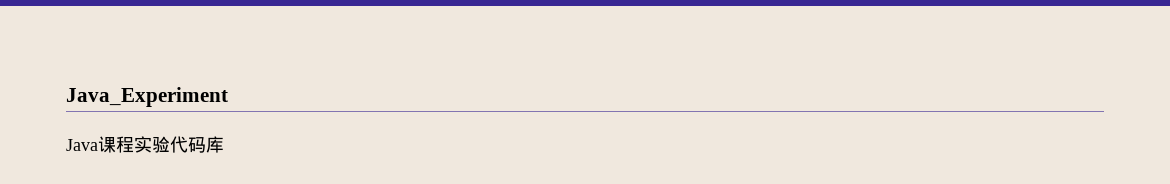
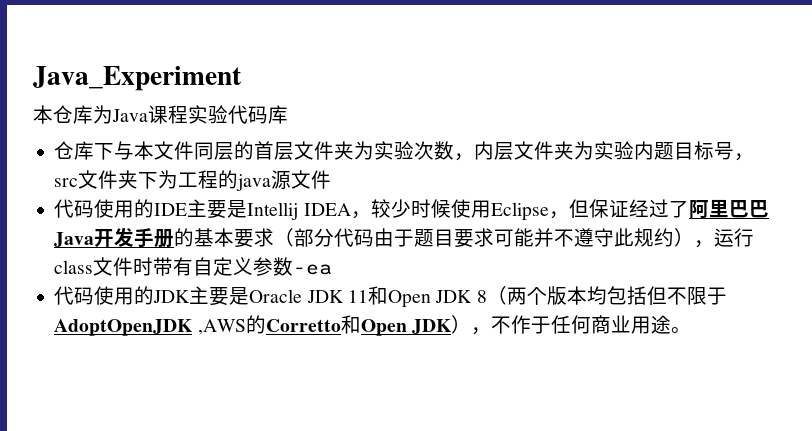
(228, 97) none -> [33,105,113,124] 本仓库为
(224, 144) none -> [54,141,755,161] [54,170,332,191] [54,199,769,221] [54,227,755,248] [54,257,333,276] [54,286,727,308] [54,315,691,336] // 仓库下与本文件同层的首层文件夹为实验次数，内层文件夹为实验内题目标号，src文件夹下为工程的java源文件 // 代码使用的IDE主要是Intellij IDEA，较少时候使用Eclipse，但保证经过了阿里巴巴Java开发手册的基本要求（部分代码由于题目要求可能并不遵守此规约），运行class文件时带有自定义参数-ea // 代码使用的JDK主要是Oracle JDK 11和Open JDK 8（两个版本均包括但不限于AdoptOpenJDK ,AWS的Corretto和Open JDK），不作于任何商业用途。

